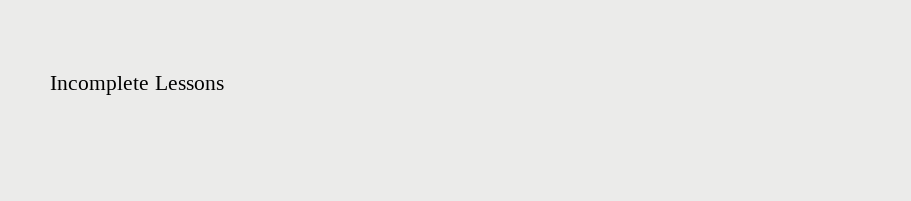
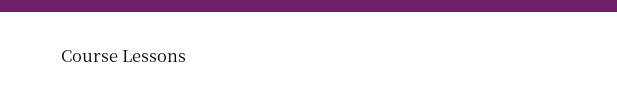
[50,76,149,95] Incomplete -> [61,50,118,62] Course

